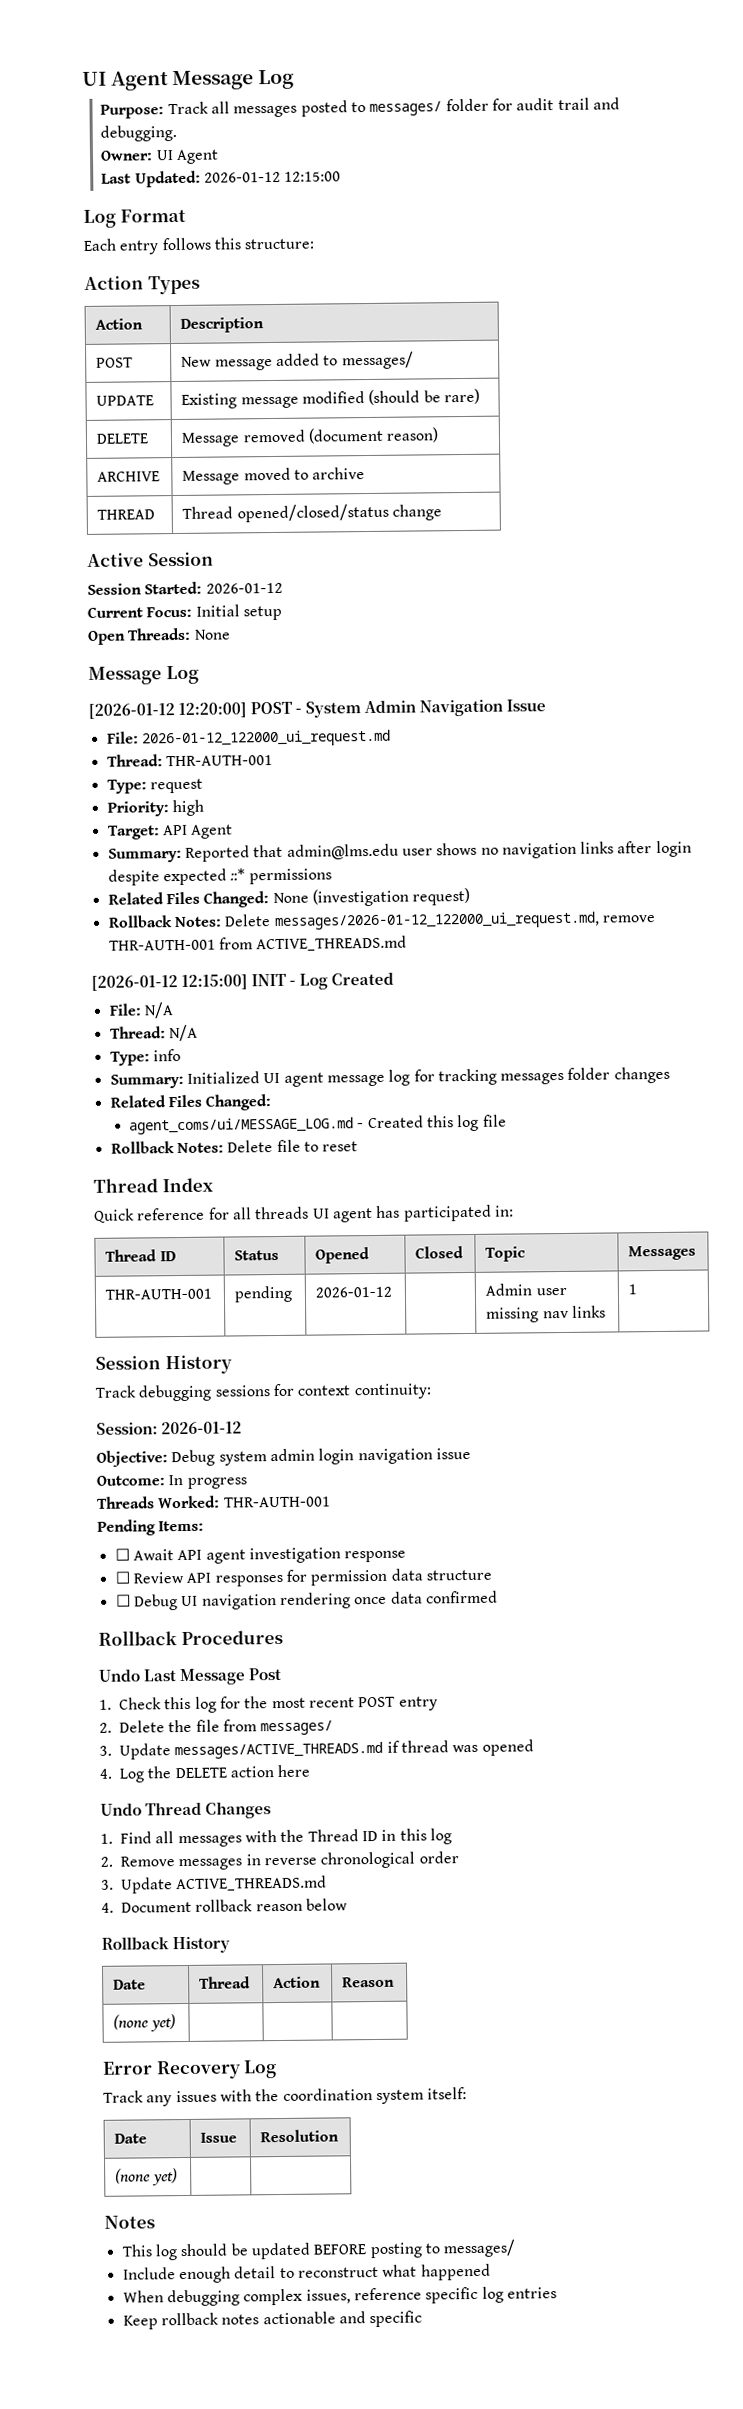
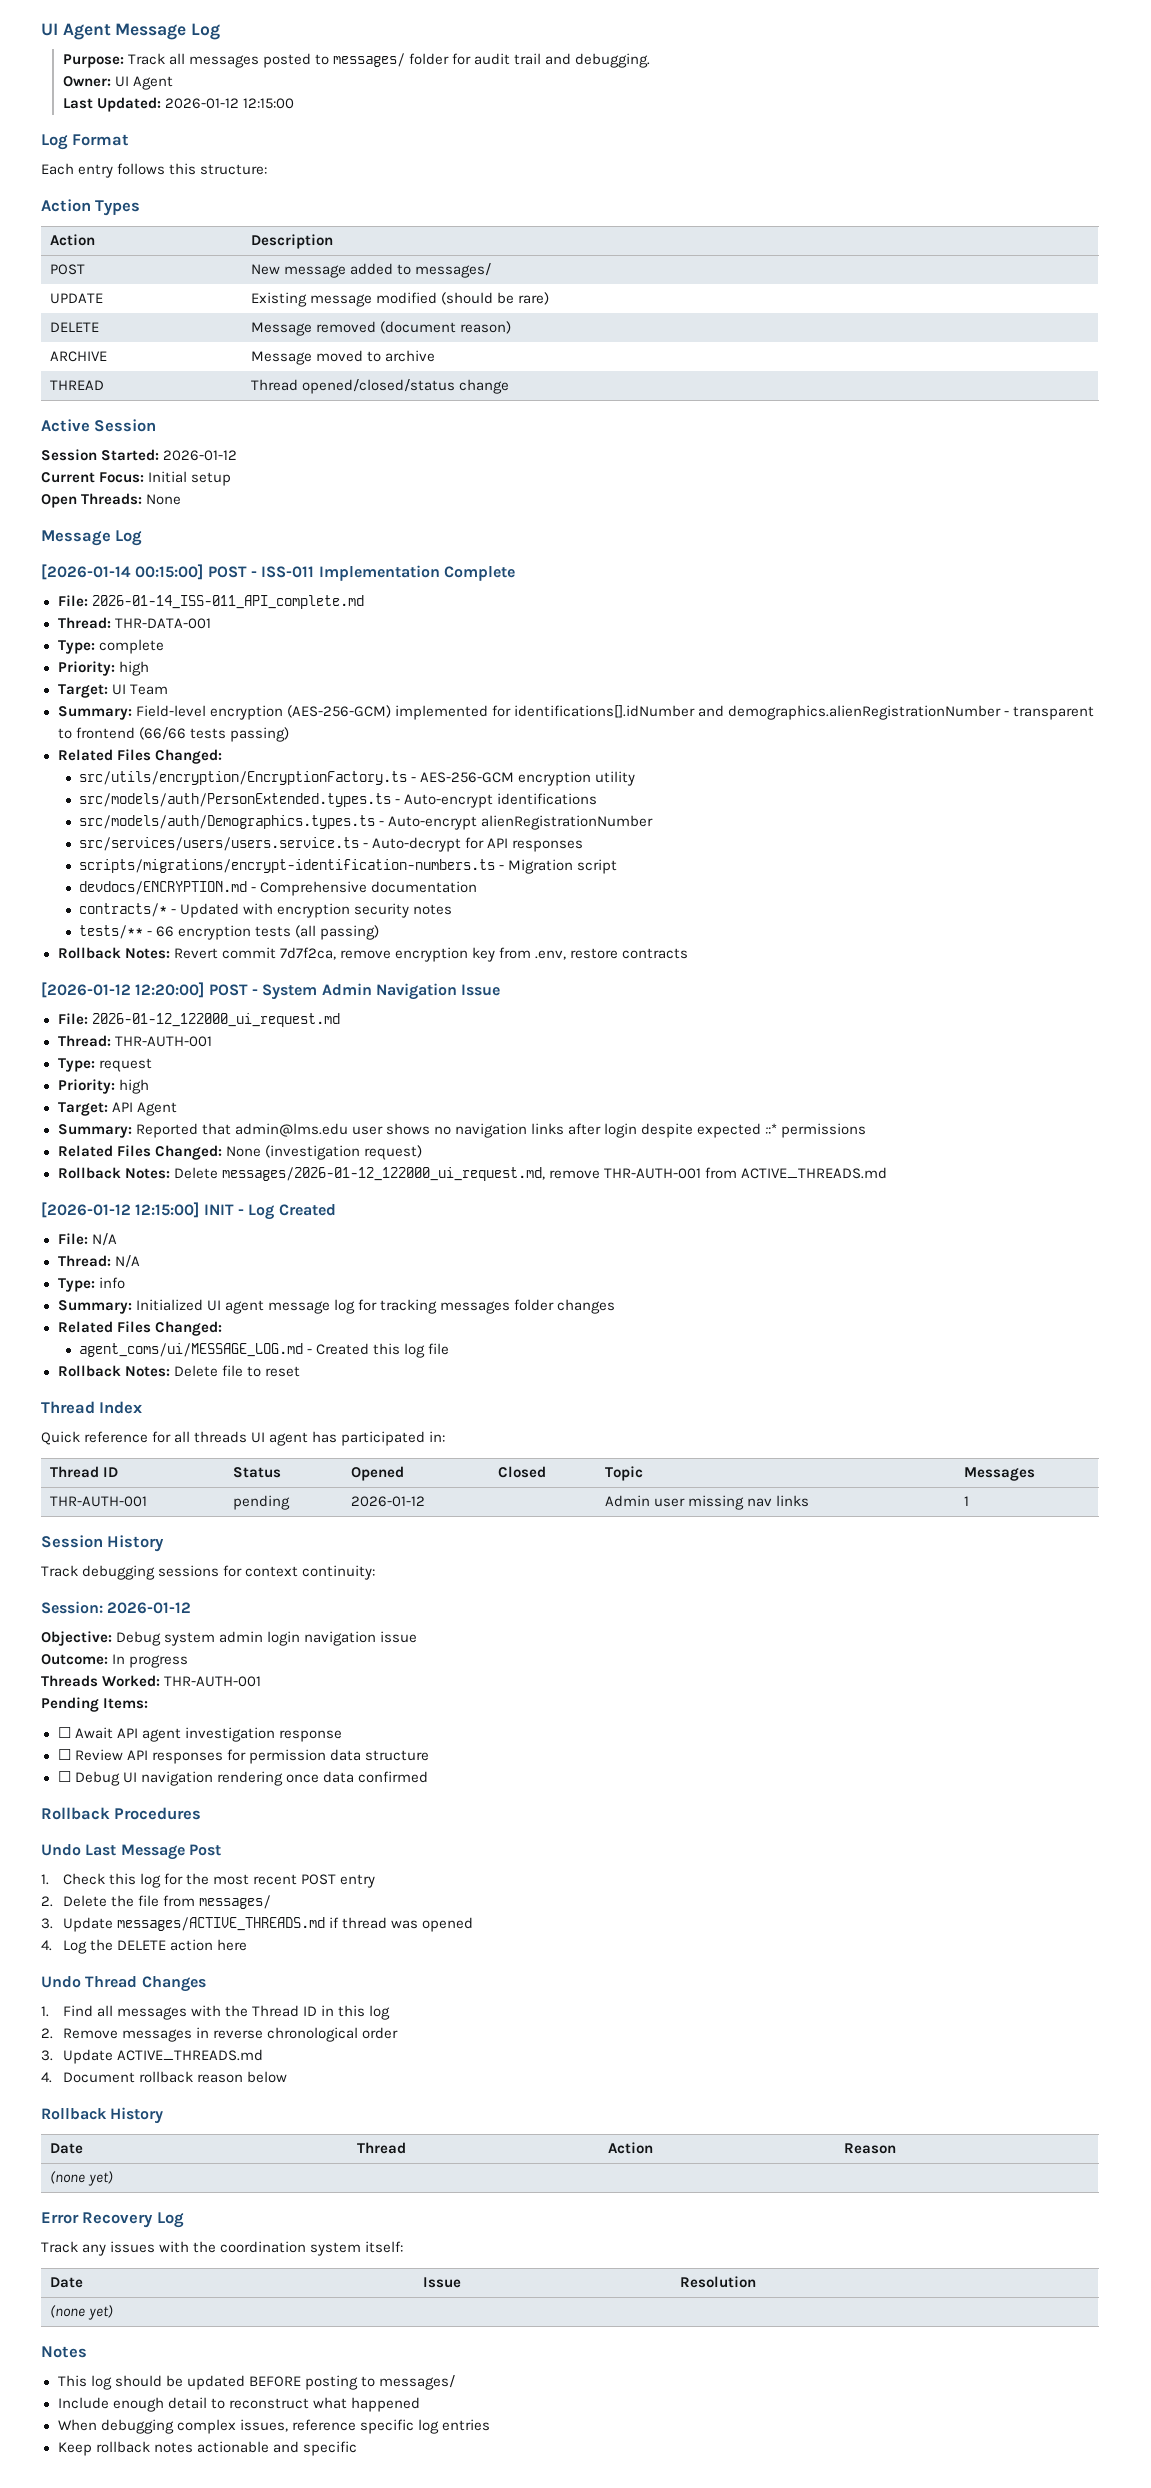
(199, 675) none -> [41,564,515,581] [57,595,364,609] [57,617,211,629] [57,639,164,654] [57,661,149,676] [57,684,168,698] [57,705,1094,720] [57,727,289,742] [57,749,222,764] [79,771,636,786] [79,793,598,808] [79,815,654,830] [79,837,584,852] [79,859,618,874] [79,881,478,896] [79,903,453,918] [79,925,380,940] [57,947,689,962] // [2026-01-14 00:15:00] POST - ISS-011 Implementation Complete // File: 2026-01-14_ISS-011_API_complete.md // Thread: THR-DATA-001 // Type: complete // Priority: high // Target: UI Team // Summary: Field-level encryption (AES-256-GCM) implemented for identifications[].idNumber and demographics.alienRegistrationNumber - transparent to frontend (66/66 tests passing) // Related Files Changed: // src/utils/encryption/EncryptionFactory.ts - AES-256-GCM encryption utility // src/models/auth/PersonExtended.types.ts - Auto-encrypt identifications // src/models/auth/Demographics.types.ts - Auto-encrypt alienRegistrationNumber // src/services/users/users.service.ts - Auto-decrypt for API responses // scripts/migrations/encrypt-identification-numbers.ts - Migration script // devdocs/ENCRYPTION.md - Comprehensive documentation // contracts/* - Updated with encryption security notes // tests/** - 66 encryption tests (all passing) // Rollback Notes: Revert commit 7d7f2ca, remove encryption key from .env, restore contracts

